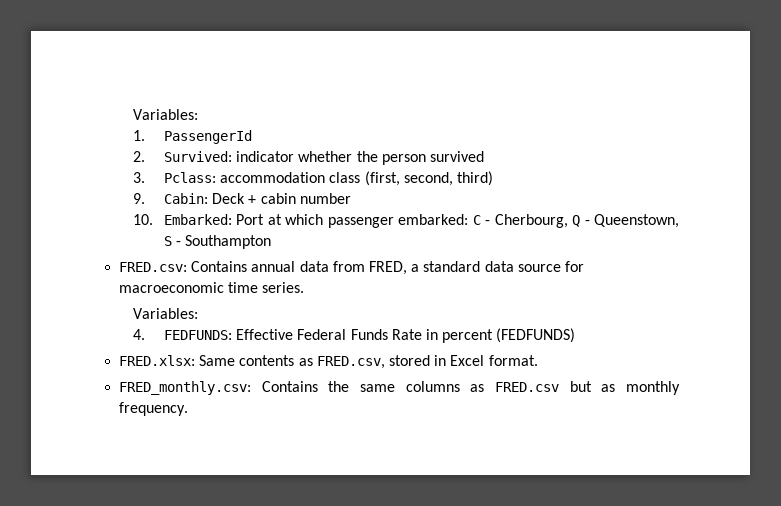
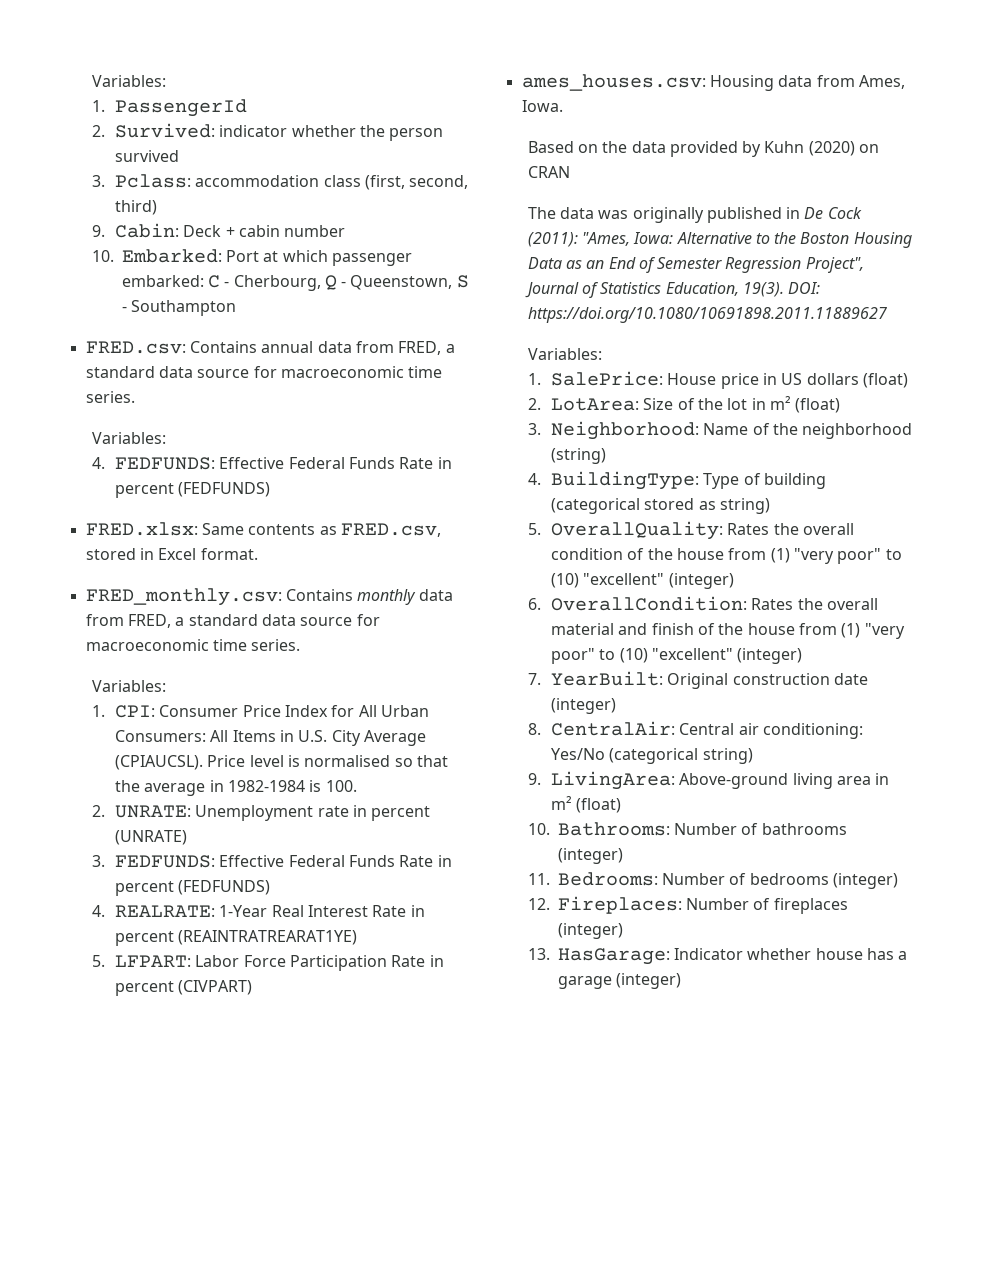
[328,381,680,395] [119,402,189,416] the same columns as FRED.csv but as monthly frequency. -> [357,589,453,605] [85,614,380,628] [85,639,301,651] [91,680,166,692] [91,705,430,718] [115,730,427,746] [115,755,449,770] [115,780,357,796] [91,805,431,821] [115,830,188,845] [91,855,452,868] [115,880,271,896] [91,905,425,917] [115,930,358,946] [91,955,444,971] [115,980,253,996] [521,74,905,91] [521,100,563,112] [527,141,880,157] [527,166,570,178] [527,207,862,223] [527,232,912,248] [527,257,864,273] [524,282,821,298] [527,307,887,323] [527,348,602,360] [527,371,909,389] [527,396,841,413] [527,421,913,440] [551,448,607,464] [527,471,827,490] [551,498,771,514] [527,521,855,540] [551,548,902,564] [551,573,734,589] [527,596,879,611] [551,623,905,639] [551,648,803,664] [527,671,869,689] [551,698,617,714] [527,721,864,739] [551,748,753,764] [527,771,890,790] [551,796,622,813] [527,822,847,836] [557,848,623,864] [527,872,898,889] [527,896,848,914] [557,923,623,939] [527,948,908,965] [557,973,681,989] monthly data from FRED, a standard data source for macroeconomic time series. // Variables: // 1. CPI: Consumer Price Index for All Urban Consumers: All Items in U.S. City Average (CPIAUCSL). Price level is normalised so that the average in 1982-1984 is 100. // 2. UNRATE: Unemployment rate in percent (UNRATE) // 3. FEDFUNDS: Effective Federal Funds Rate in percent (FEDFUNDS) // 4. REALRATE: 1-Year Real Interest Rate in percent (REAINTRATREARAT1YE) // 5. LFPART: Labor Force Participation Rate in percent (CIVPART) // ames_houses.csv: Housing data from Ames, Iowa. // Based on the data provided by Kuhn (2020) on CRAN // The data was originally published in De Cock (2011): "Ames, Iowa: Alternative to the Boston Housing Data as an End of Semester Regression Project", Journal of Statistics Education, 19(3). DOI: https://doi.org/10.1080/10691898.2011.11889627 // Variables: // 1. SalePrice: House price in US dollars (float) // 2. LotArea: Size of the lot in m² (float) // 3. Neighborhood: Name of the neighborhood (string) // 4. BuildingType: Type of building (categorical stored as string) // 5. OverallQuality: Rates the overall condition of the house from (1) "very poor" to (10) "excellent" (integer) // 6. OverallCondition: Rates the overall material and finish of the house from (1) "very poor" to (10) "excellent" (integer) // 7. YearBuilt: Original construction date (integer) // 8. CentralAir: Central air conditioning: Yes/No (categorical string) // 9. LivingArea: Above-ground living area in m² (float) // 10. Bathrooms: Number of bathrooms (integer) // 11. Bedrooms: Number of bedrooms (integer) // 12. Fireplaces: Number of fireplaces (integer) // 13. HasGarage: Indicator whether house has a garage (integer)

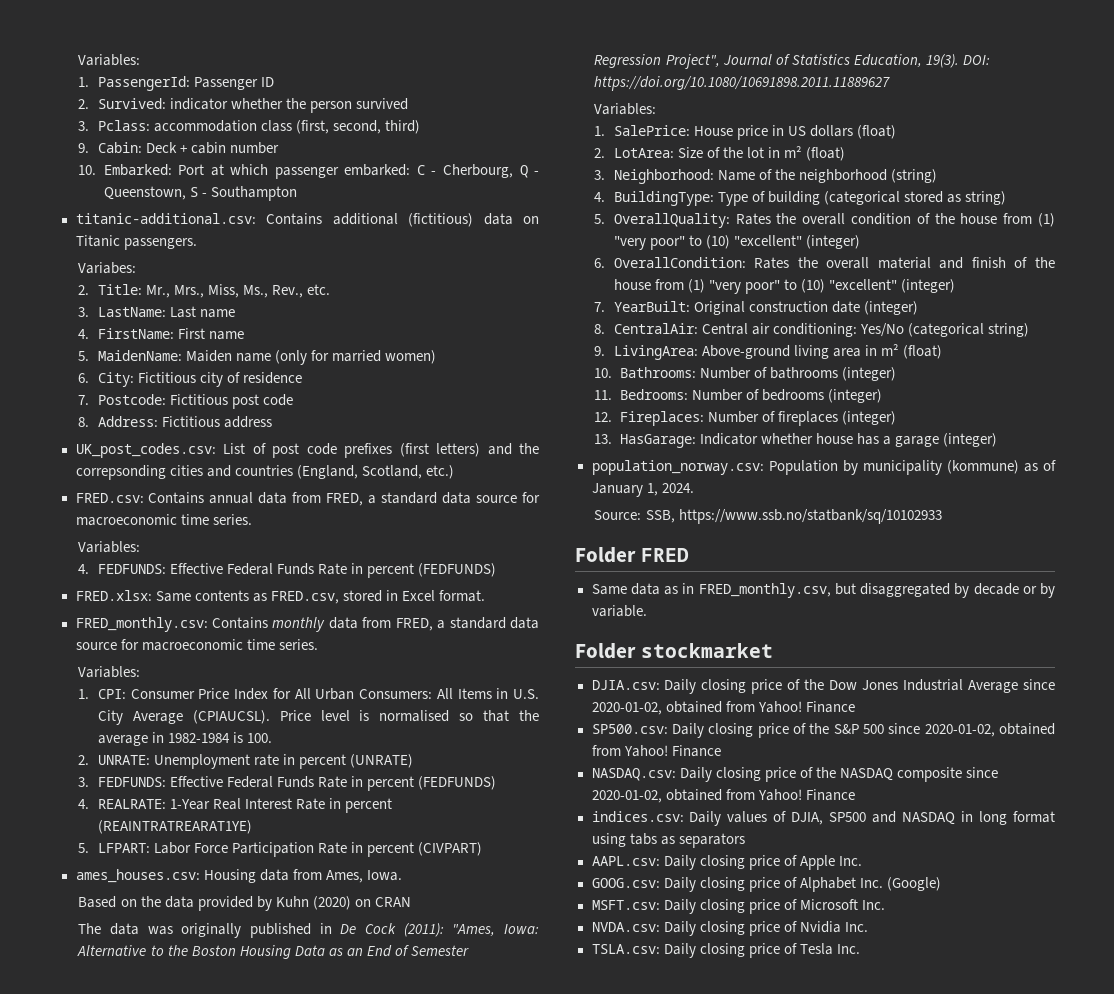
[91,75,166,87] [91,99,248,117] Variables: // 1. PassengerId -> [78,54,141,66] [78,76,275,91] Variables: // 1. PassengerId: Passenger ID
(236, 308) none -> [75,213,539,227] [75,235,197,250] [78,262,137,274] [78,284,331,298] [78,306,236,318] [78,328,245,340] [78,350,437,365] [78,372,303,387] [78,394,294,409] [78,416,273,428] [75,443,539,458] [75,465,454,480] // titanic-additional.csv: Contains additional (fictitious) data on Titanic passengers. // Variabes: // 2. Title: Mr., Mrs., Miss, Ms., Rev., etc. // 3. LastName: Last name // 4. FirstName: First name // 5. MaidenName: Maiden name (only for married women) // 6. City: Fictitious city of residence // 7. Postcode: Fictitious post code // 8. Address: Fictitious address // UK_post_codes.csv: List of post code prefixes (first letters) and the correpsonding cities and countries (England, Scotland, etc.)
(681, 981) none -> [591,460,1056,475] [591,483,694,497] [594,509,942,524] [575,547,689,563] [591,583,1055,598] [591,605,647,617] [575,643,773,659] [591,679,1055,694] [591,701,855,715] [591,723,1055,738] [591,745,721,757] [591,767,998,782] [591,789,855,803] [591,811,1055,826] [591,833,745,848] [591,855,862,870] [591,877,941,892] [591,899,885,914] [591,921,868,936] [591,943,860,958] // population_norway.csv: Population by municipality (kommune) as of January 1, 2024. // Source: SSB, https://www.ssb.no/statbank/sq/10102933 // Folder FRED // Same data as in FRED_monthly.csv, but disaggregated by decade or by variable. // Folder stockmarket // DJIA.csv: Daily closing price of the Dow Jones Industrial Average since 2020-01-02, obtained from Yahoo! Finance // SP500.csv: Daily closing price of the S&P 500 since 2020-01-02, obtained from Yahoo! Finance // NASDAQ.csv: Daily closing price of the NASDAQ composite since 2020-01-02, obtained from Yahoo! Finance // indices.csv: Daily values of DJIA, SP500 and NASDAQ in long format using tabs as separators // AAPL.csv: Daily closing price of Apple Inc. // GOOG.csv: Daily closing price of Alphabet Inc. (Google) // MSFT.csv: Daily closing price of Microsoft Inc. // NVDA.csv: Daily closing price of Nvidia Inc. // TSLA.csv: Daily closing price of Tesla Inc.

